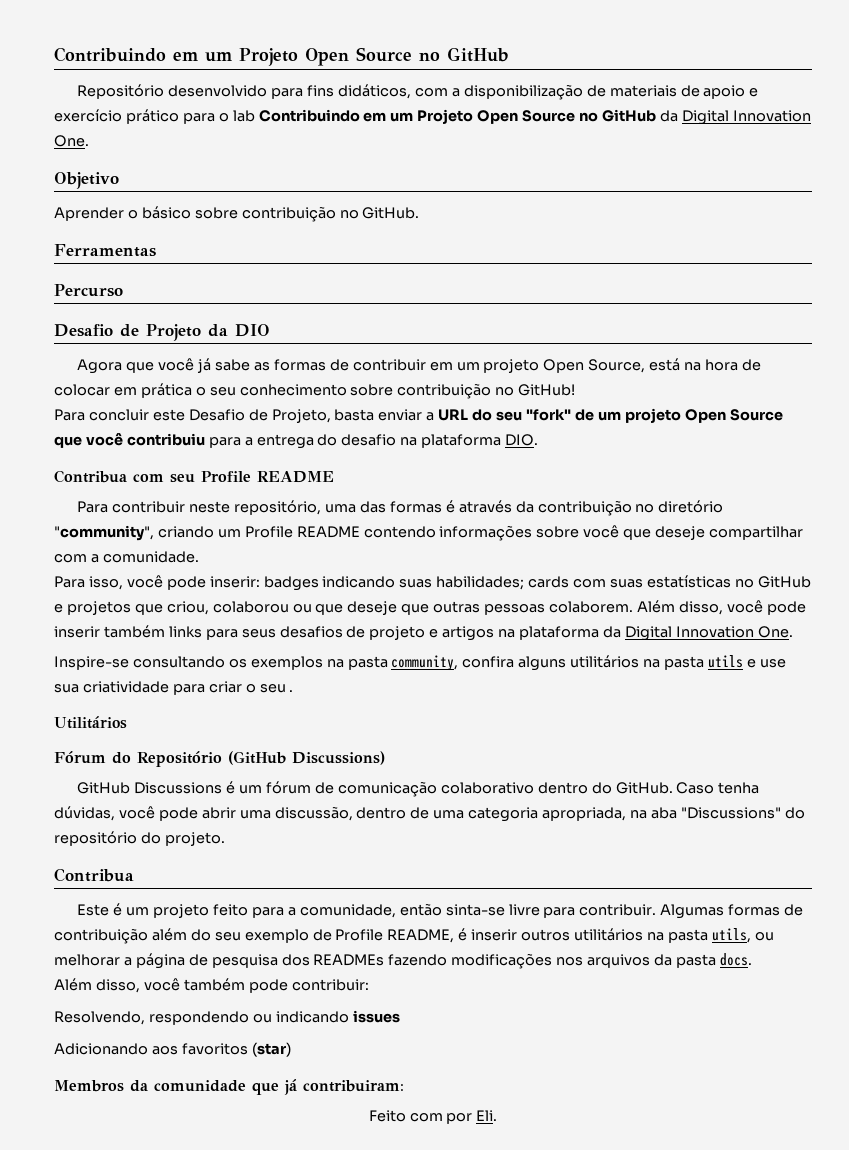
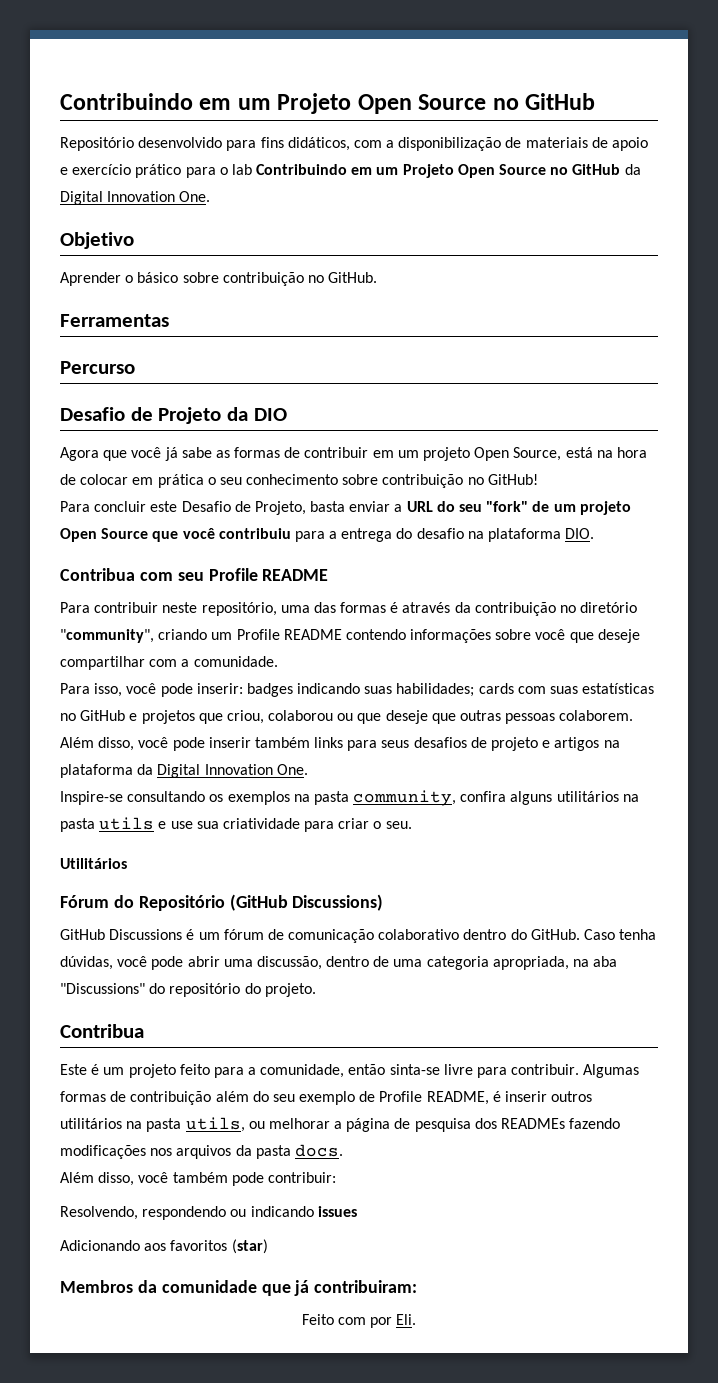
[259,684,294,693] seu . -> [385,821,412,829] seu.

